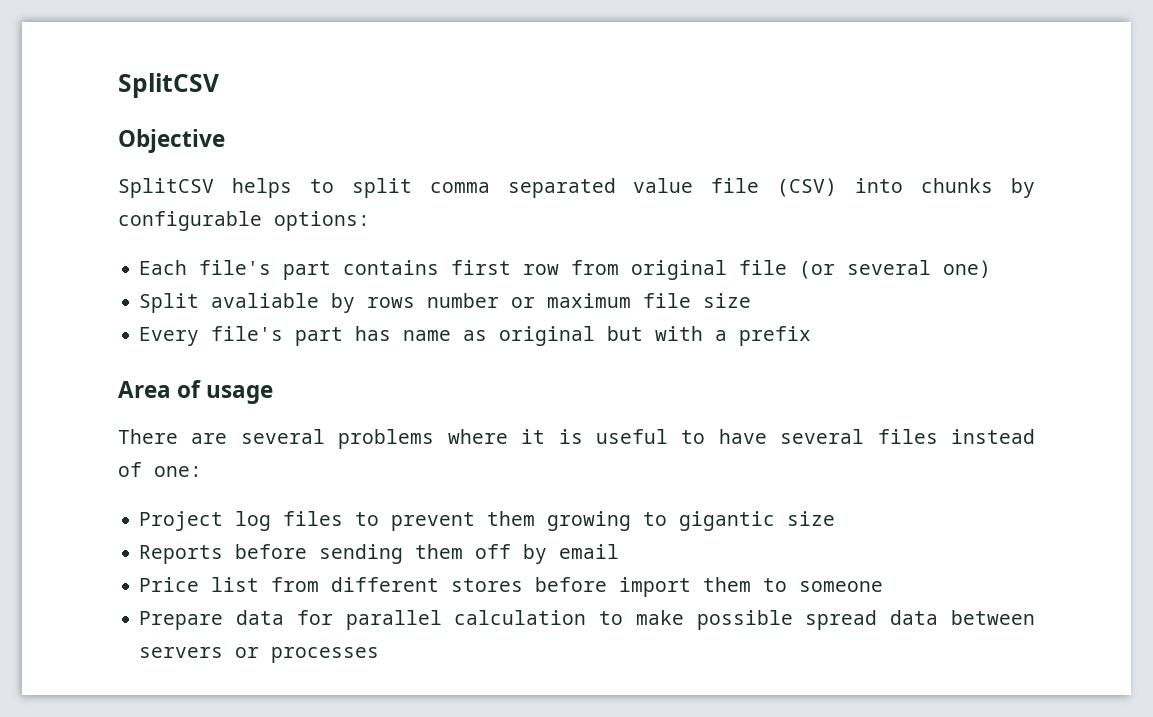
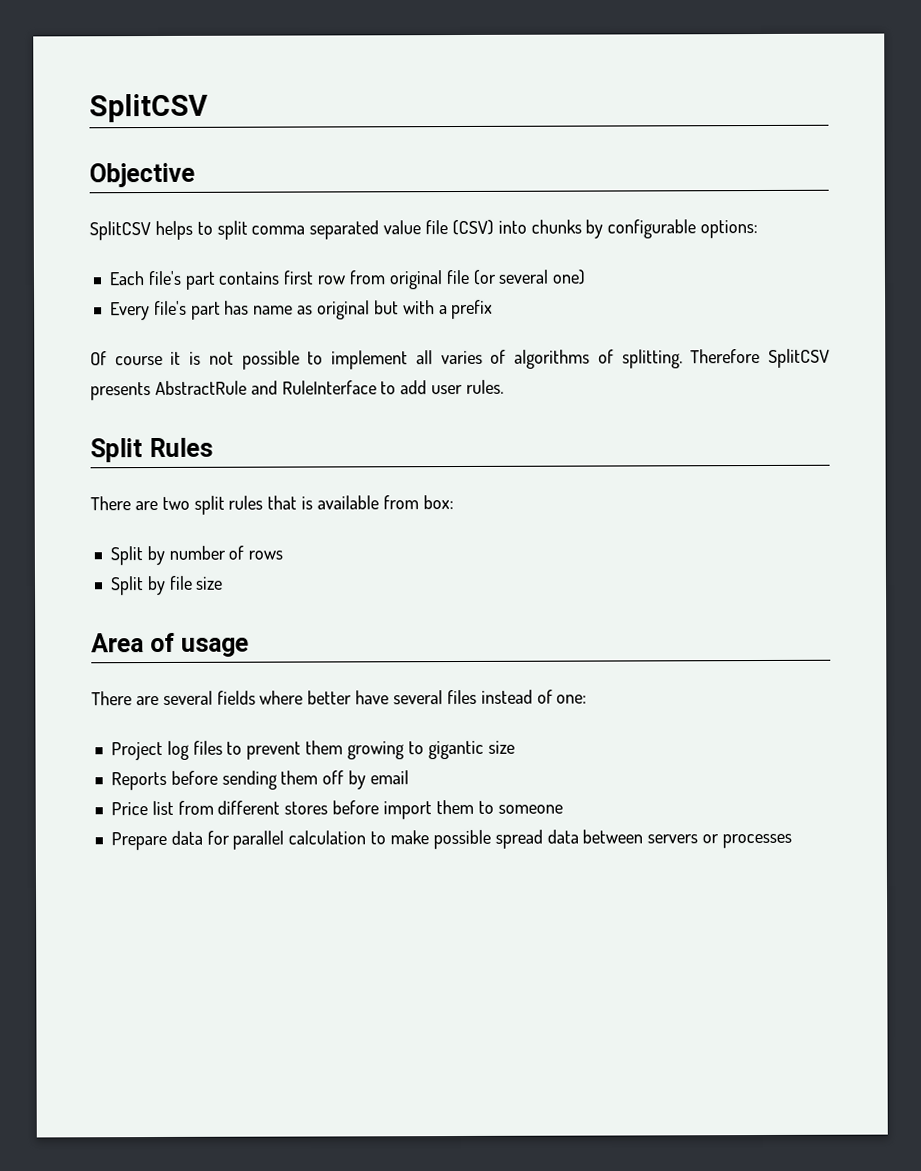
[139,293,752,313] // Split avaliable by rows number or maximum file size -> (587, 277) none
(812, 336) none -> [90,348,831,370] [90,379,505,401] [90,437,213,463] [90,495,454,515] [109,545,284,566] [109,575,224,596] // Of course it is not possible to implement all varies of algorithms of splitting. Therefore SplitCSV presents AbstractRule and RuleInterface to add user rules. // Split Rules // There are two split rules that is available from box: // Split by number of rows // Split by file size
[338,429,706,449] problems where it is useful to -> [216,690,353,705] fields where better

